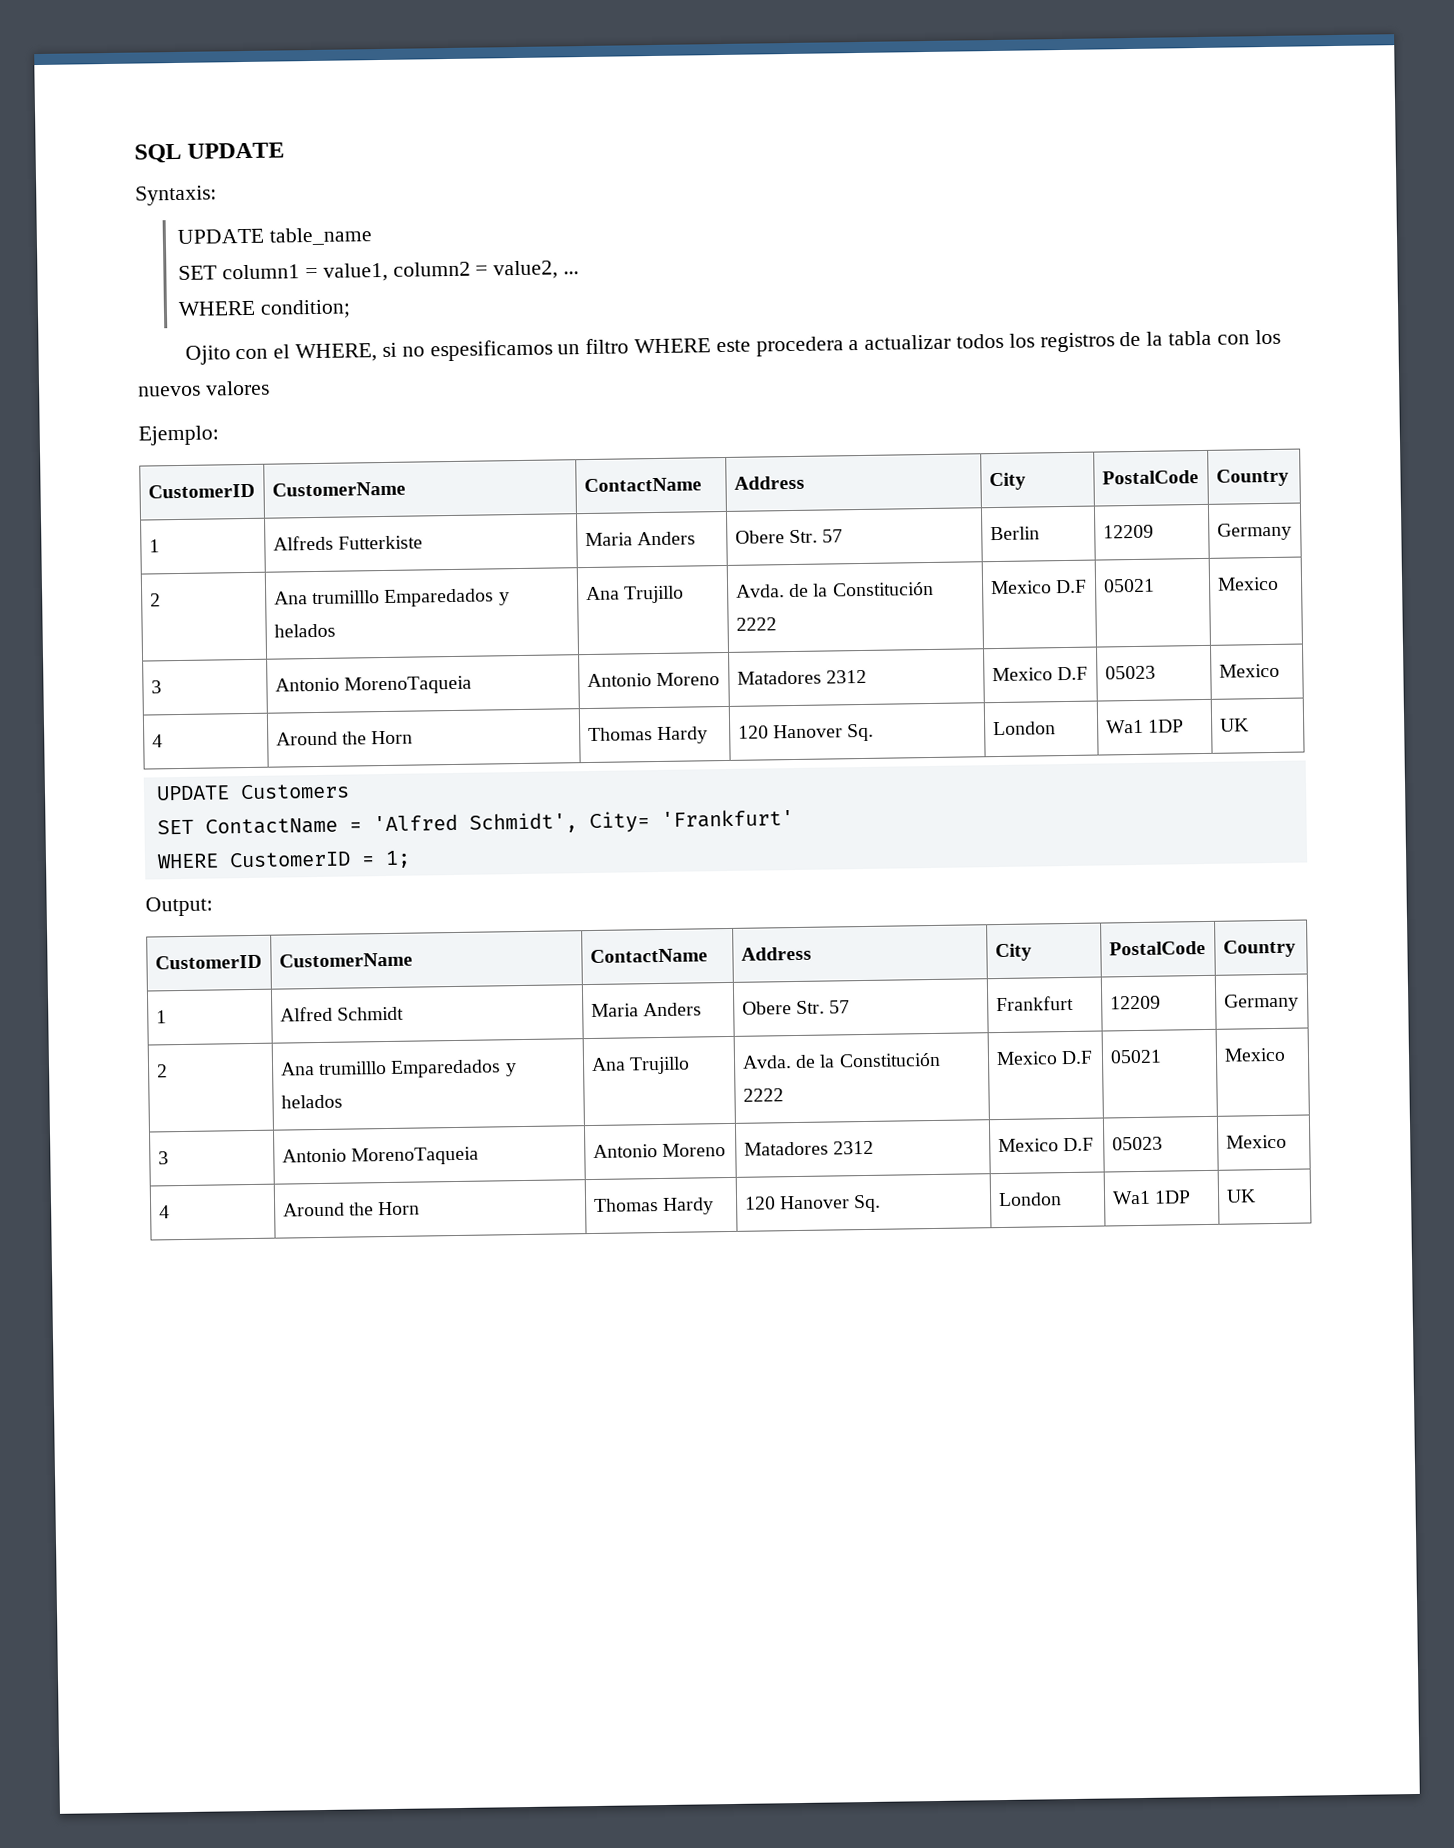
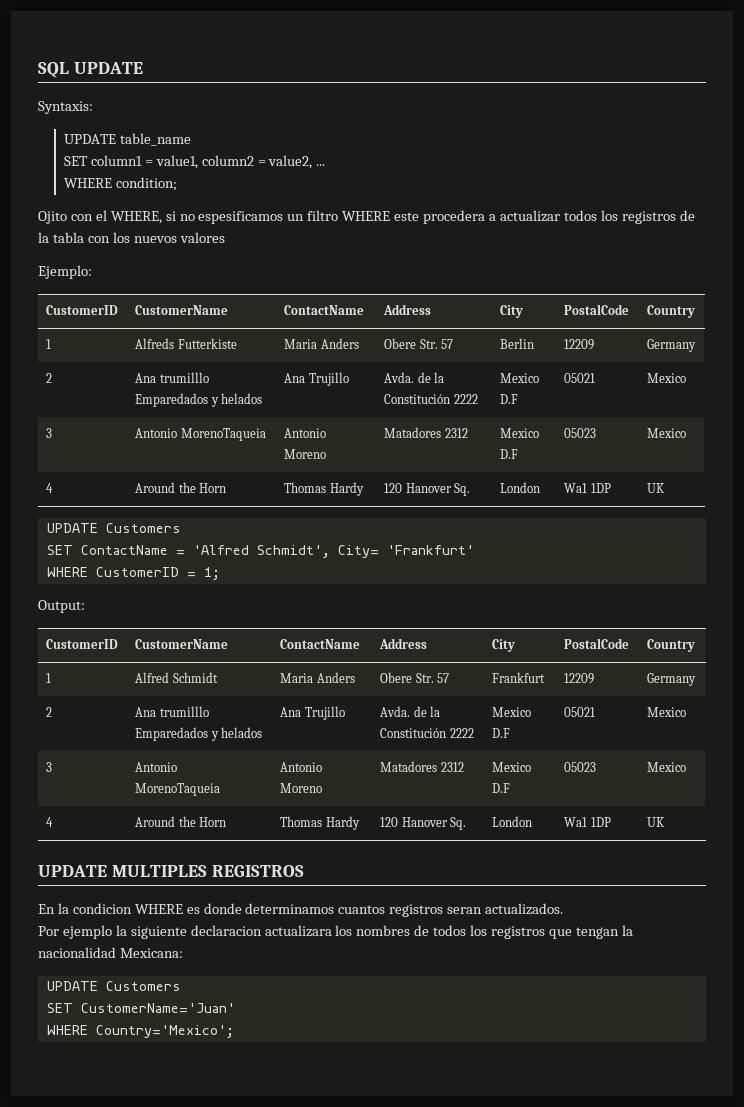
(1256, 1196) none -> [38,865,304,877] [38,903,564,917] [38,925,633,939] [38,947,183,958] [46,981,181,991] [46,1003,235,1013] [46,1025,234,1038] // UPDATE MULTIPLES REGISTROS // En la condicion WHERE es donde determinamos cuantos registros seran actualizados. // Por ejemplo la siguiente declaracion actualizara los nombres de todos los registros que tengan la nacionalidad Mexicana: // UPDATE Customers // SET CustomerName='Juan' // WHERE Country='Mexico';

